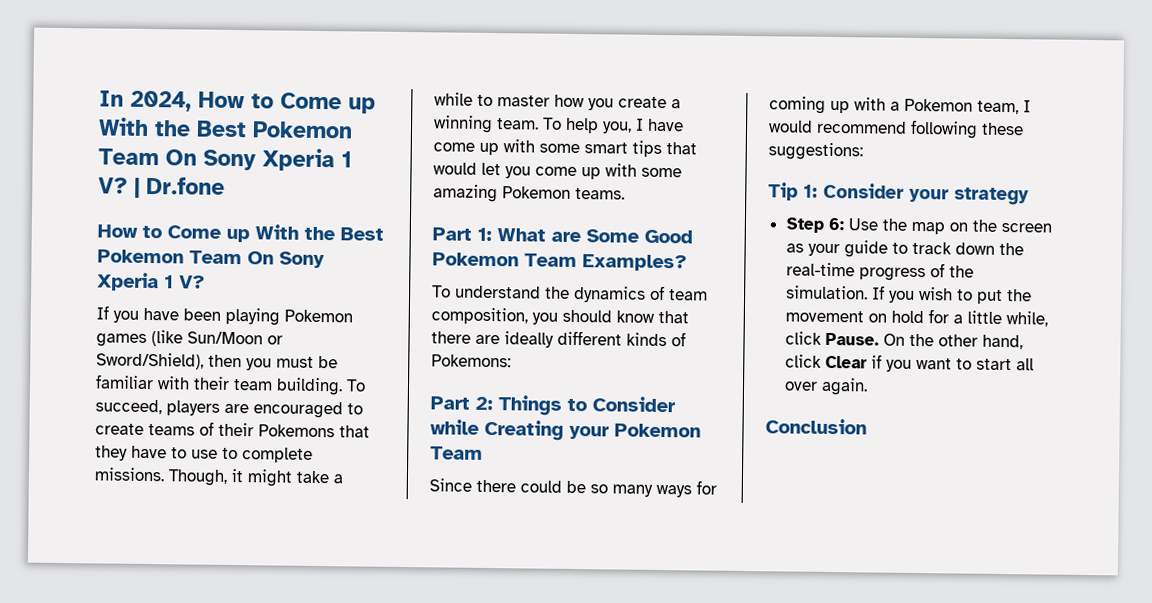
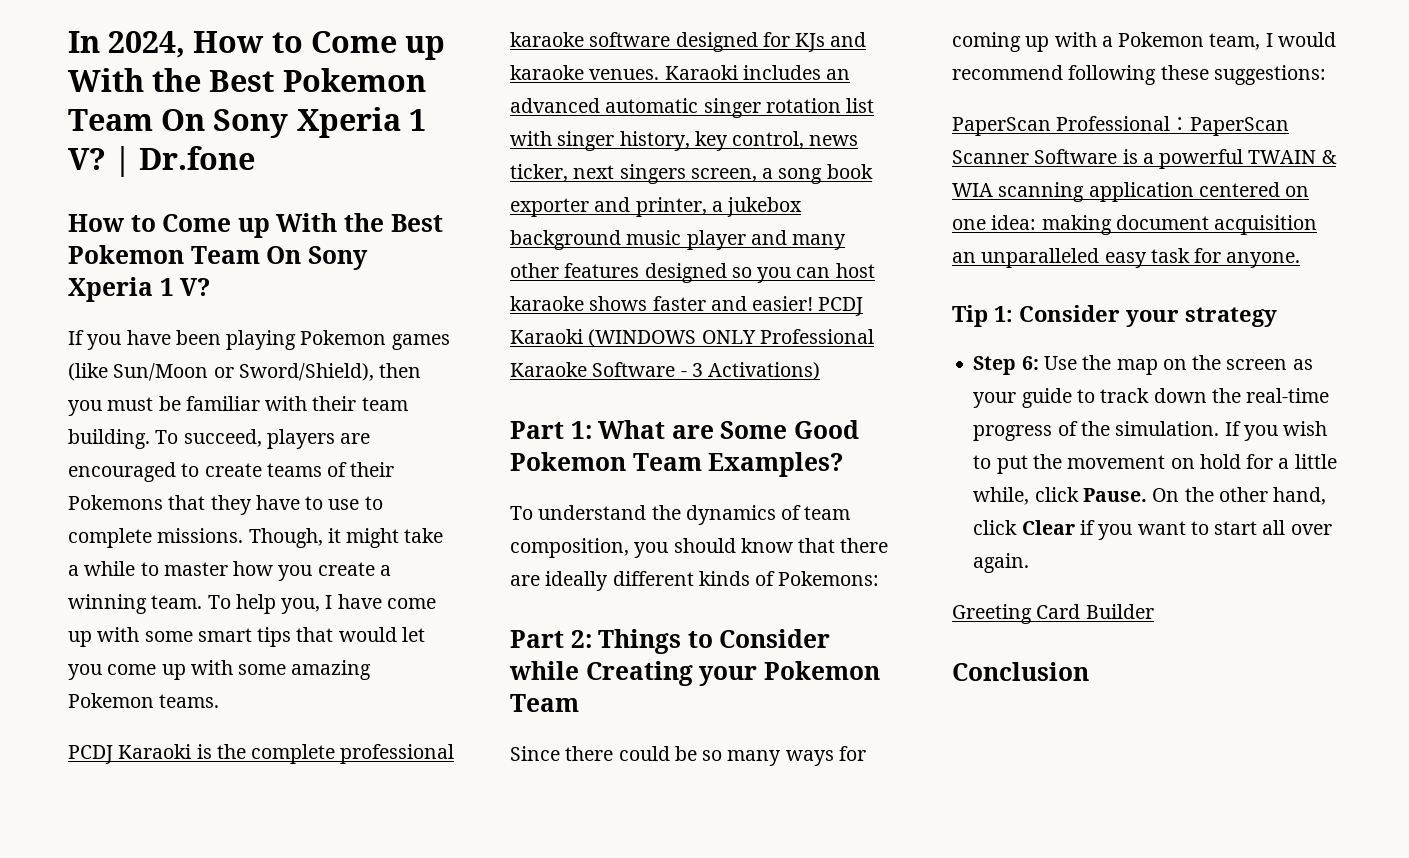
(625, 193) none -> [68,744,455,764] [510,32,867,52] [510,65,851,80] [510,98,875,118] [510,131,859,151] [510,164,873,184] [510,197,803,217] [510,230,847,250] [510,263,875,283] [510,296,864,316] [510,329,874,347] [510,362,821,380] // PCDJ Karaoki is the complete professional karaoke software designed for KJs and karaoke venues. Karaoki includes an advanced automatic singer rotation list with singer history, key control, news ticker, next singers screen, a song book exporter and printer, a jukebox background music player and many other features designed so you can host karaoke shows faster and easier! PCDJ Karaoki (WINDOWS ONLY Professional Karaoke Software - 3 Activations)
(863, 151) none -> [952,116,1290,136] [952,149,1337,169] [952,182,1310,202] [952,215,1318,235] [952,248,1301,268] // PaperScan Professional：PaperScan Scanner Software is a powerful TWAIN & WIA scanning application centered on one idea: making document acquisition an unparalleled easy task for anyone.
(868, 386) none -> [952,604,1154,624] // Greeting Card Builder

